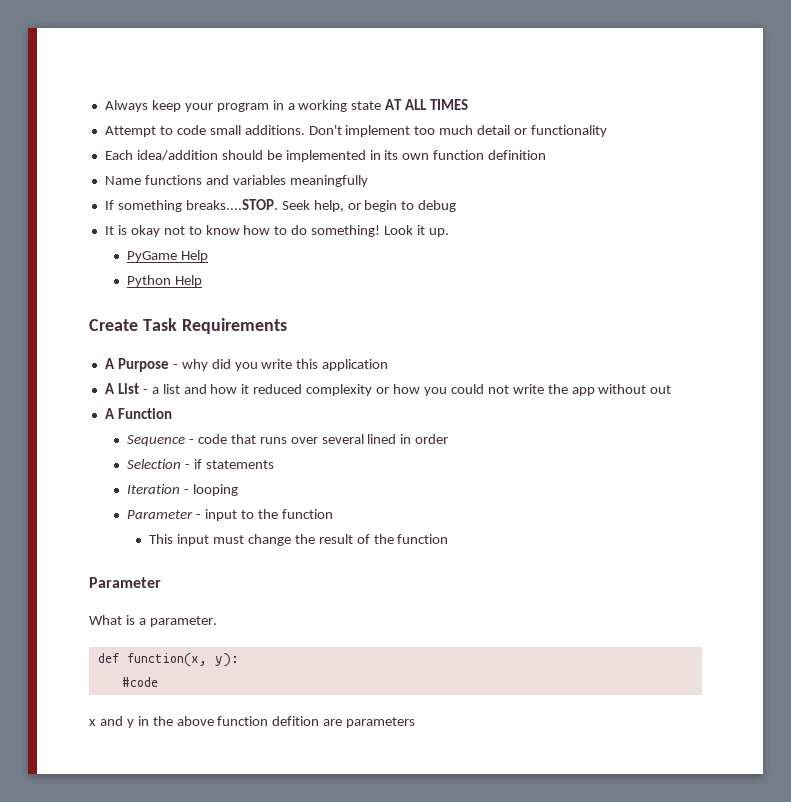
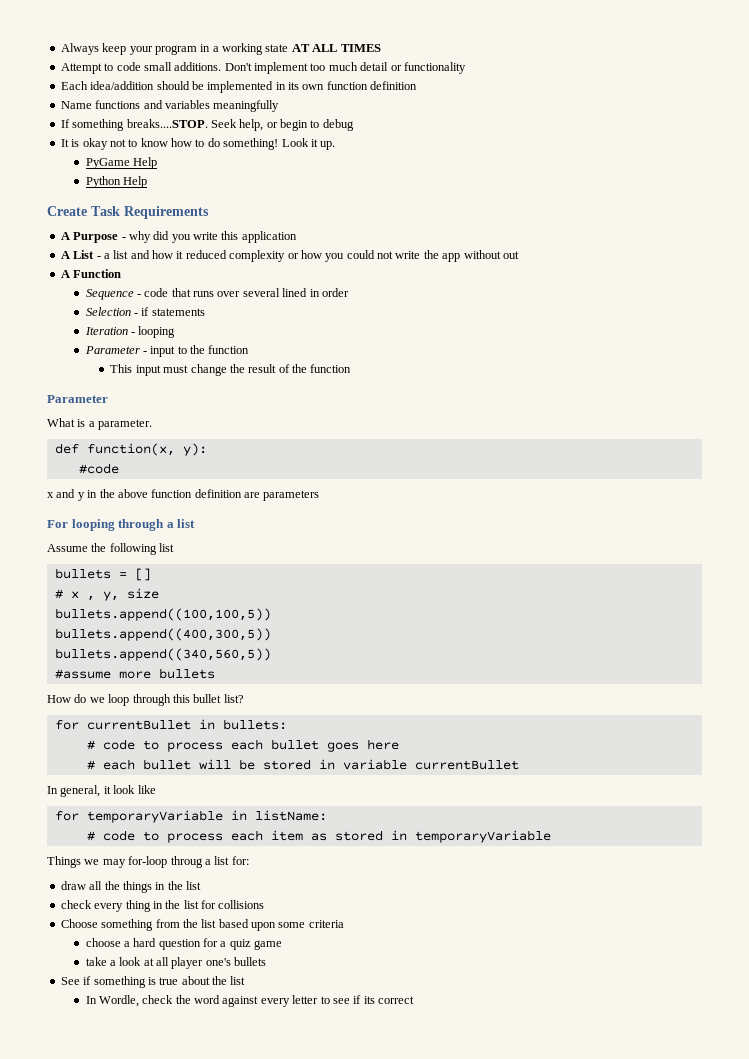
[272,716,320,726] defition -> [194,489,242,498] definition
(416, 722) none -> [47,519,196,531] [47,543,175,555] [54,568,151,581] [54,588,159,601] [54,608,271,621] [54,628,271,641] [54,648,271,661] [54,668,215,679] [47,694,244,706] [54,719,287,730] [86,739,399,752] [86,759,519,770] [47,785,156,797] [54,810,327,823] [86,830,551,843] [47,856,249,868] [60,881,201,893] [60,900,265,912] [60,919,344,931] [85,938,283,950] [85,957,267,969] [60,976,246,988] [85,995,415,1007] // For looping through a list // Assume the following list // bullets = [] // # x , y, size // bullets.append((100,100,5)) // bullets.append((400,300,5)) // bullets.append((340,560,5)) // #assume more bullets // How do we loop through this bullet list? // for currentBullet in bullets: // # code to process each bullet goes here // # each bullet will be stored in variable currentBullet // In general, it look like // for temporaryVariable in listName: // # code to process each item as stored in temporaryVariable // Things we may for-loop throug a list for: // draw all the things in the list // check every thing in the list for collisions // Choose something from the list based upon some criteria // choose a hard question for a quiz game // take a look at all player one's bullets // See if something is true about the list // In Wordle, check the word against every letter to see if its correct

